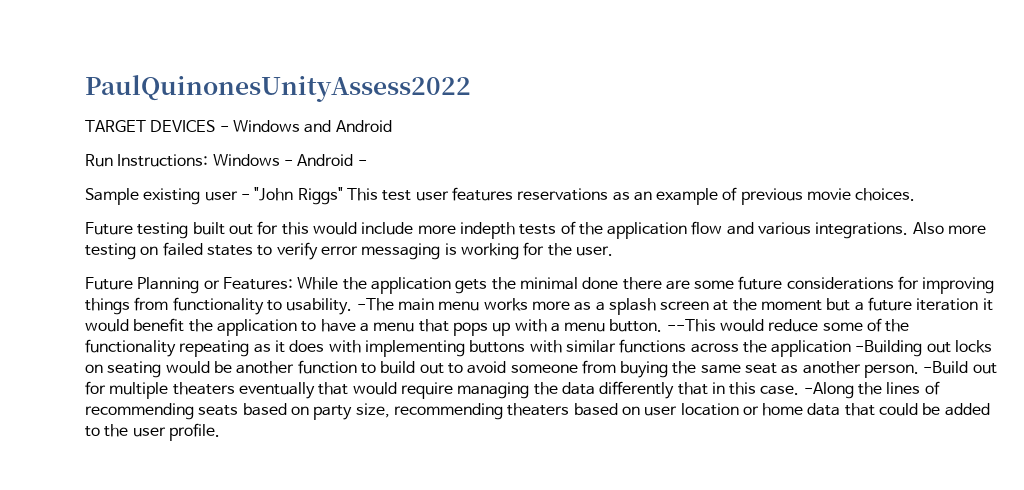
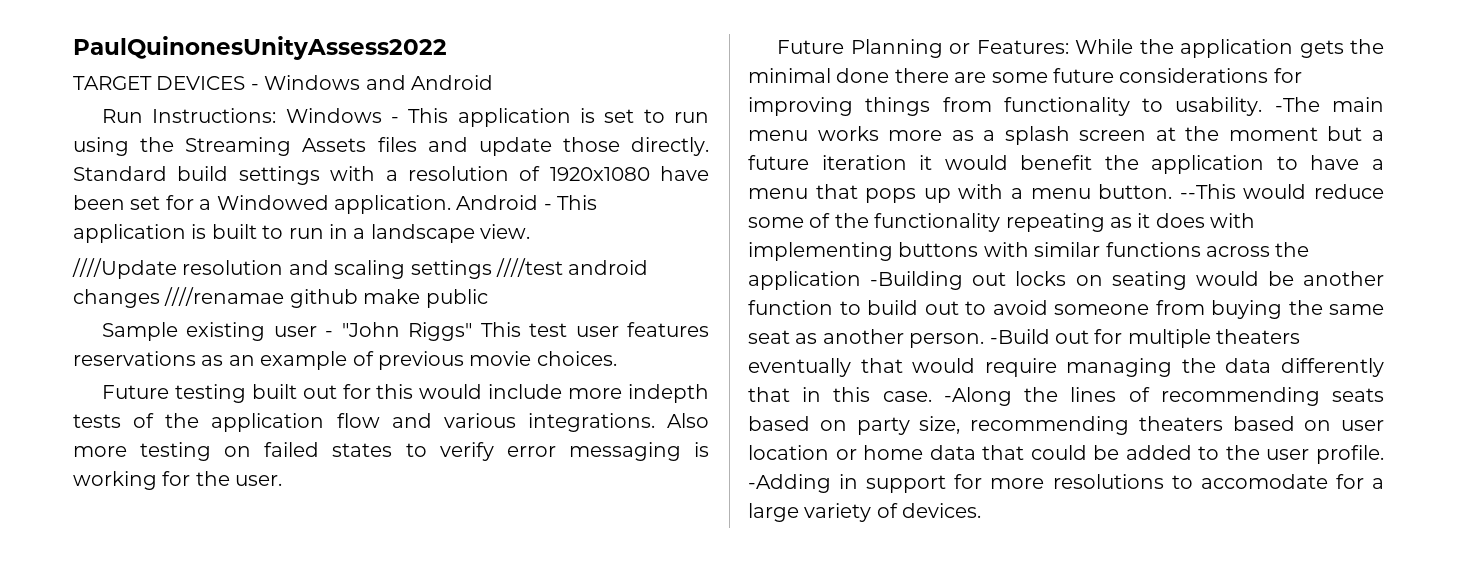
[297,154,367,166] Android - -> [408,108,710,127] [73,137,709,156] [73,166,709,185] [73,195,598,214] [73,224,531,243] [72,258,649,279] [73,287,488,308] This application is set to run using the Streaming Assets files and update those directly. Standard build settings with a resolution of 1920x1080 have been set for a Windowed application. Android - This application is built to run in a landscape view. // ////Update resolution and scaling settings ////test android changes ////renamae github make public
(220, 432) none -> [748,474,1384,493] [748,503,982,522] -Adding in support for more resolutions to accomodate for a large variety of devices.

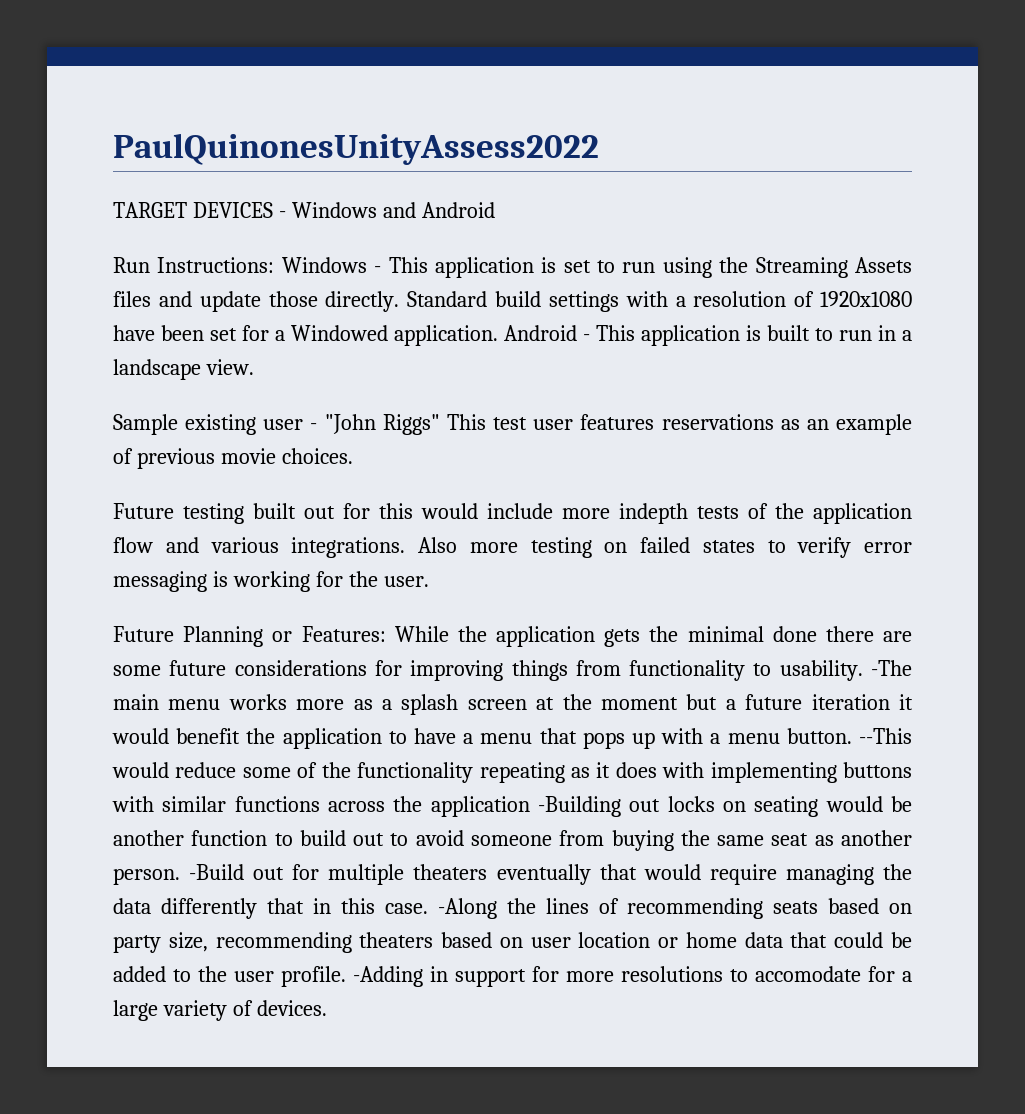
[72,258,649,279] [73,287,488,308] // ////Update resolution and scaling settings ////test android changes ////renamae github make public -> (254, 367) none

